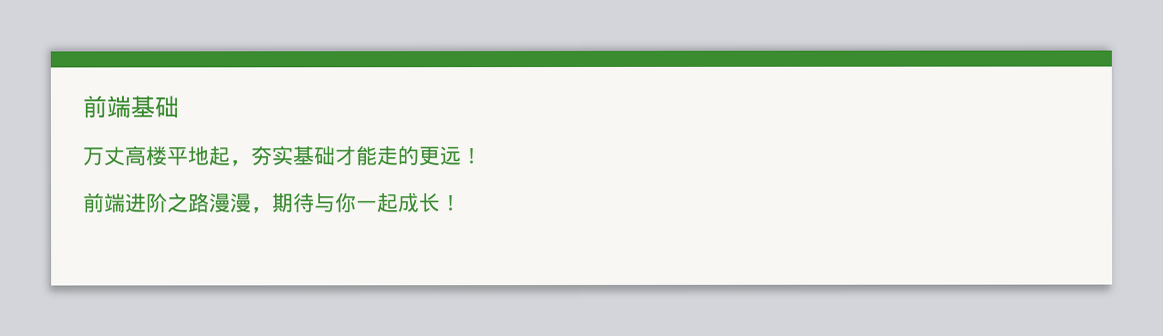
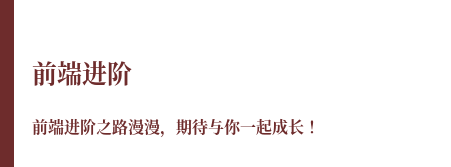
[82,95,179,119] [82,145,482,167] 前端基础 // 万丈高楼平地起，夯实基础才能走的更远！ -> [32,61,132,86] 前端进阶

